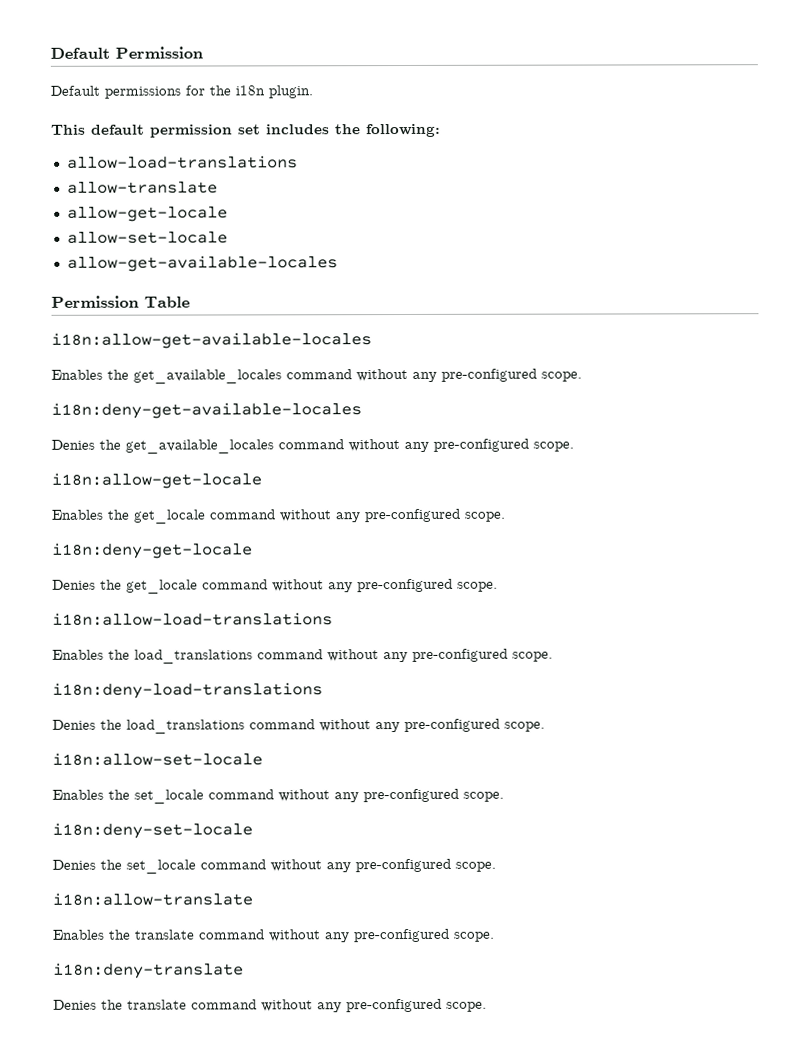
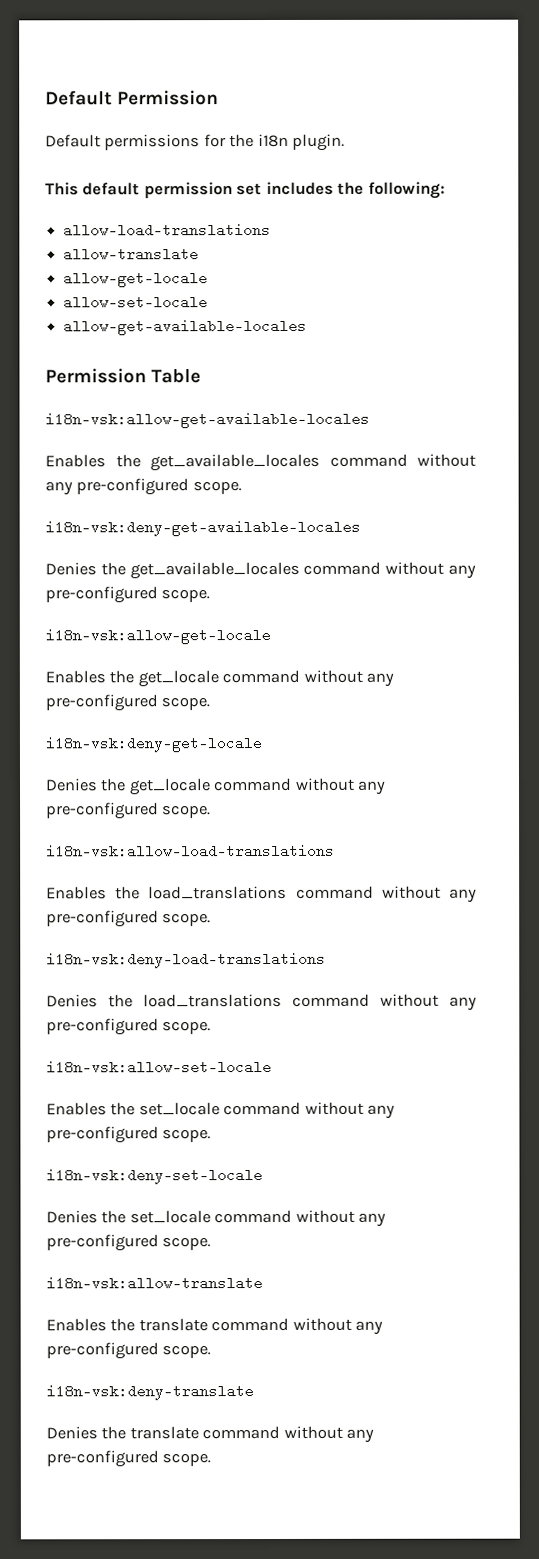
[51,332,372,349] i18n:allow-get-available-locales -> [45,411,370,429] i18n-vsk:allow-get-available-locales
[51,402,362,419] i18n:deny-get-available-locales -> [45,519,361,537] i18n-vsk:deny-get-available-locales
[51,472,262,489] i18n:allow-get-locale -> [45,627,271,645] i18n-vsk:allow-get-locale
[52,542,253,559] i18n:deny-get-locale -> [45,736,262,753] i18n-vsk:deny-get-locale
[52,612,333,626] i18n:allow-load-translations -> [46,843,335,859] i18n-vsk:allow-load-translations
[52,682,323,699] i18n:deny-load-translations -> [46,951,326,969] i18n-vsk:deny-load-translations
[52,752,263,766] i18n:allow-set-locale -> [46,1059,272,1075] i18n-vsk:allow-set-locale
[52,822,253,839] i18n:deny-set-locale -> [46,1168,263,1185] i18n-vsk:deny-set-locale
[52,892,253,906] i18n:allow-translate -> [46,1276,263,1291] i18n-vsk:allow-translate
[53,962,244,979] i18n:deny-translate -> [46,1384,254,1401] i18n-vsk:deny-translate

